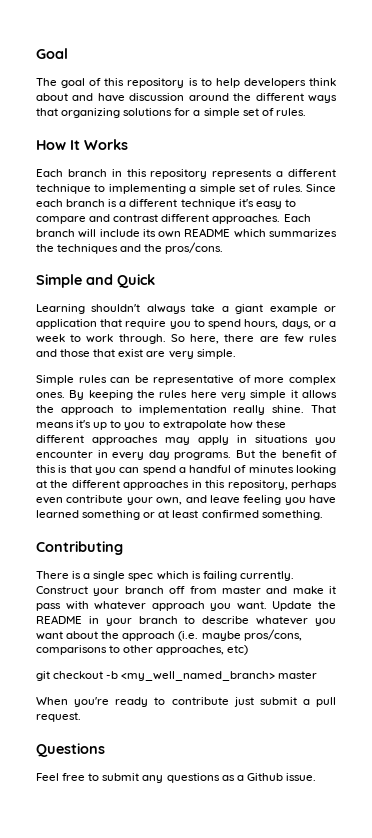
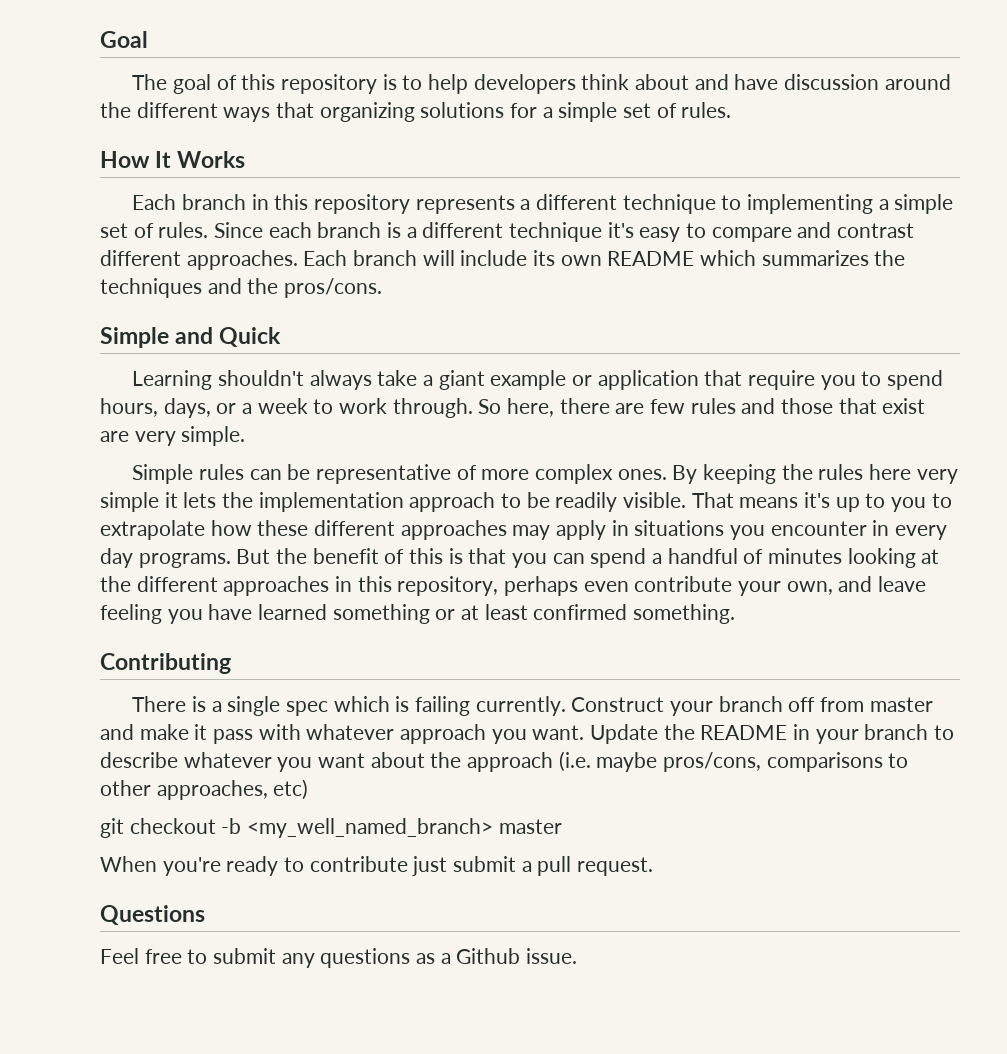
[302,390,337,399] [36,405,305,415] allows the approach to implementation really shine. -> [183,492,687,512] lets the implementation approach to be readily visible.

